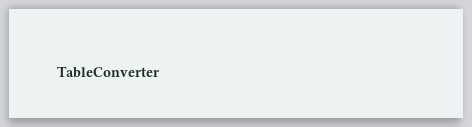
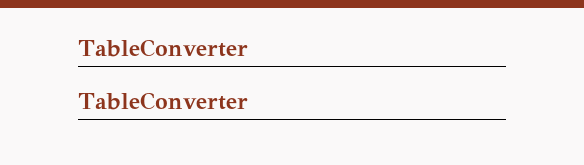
[57,66,160,78] TableConverter -> [78,39,248,57] [78,92,248,110] TableConverter // TableConverter

